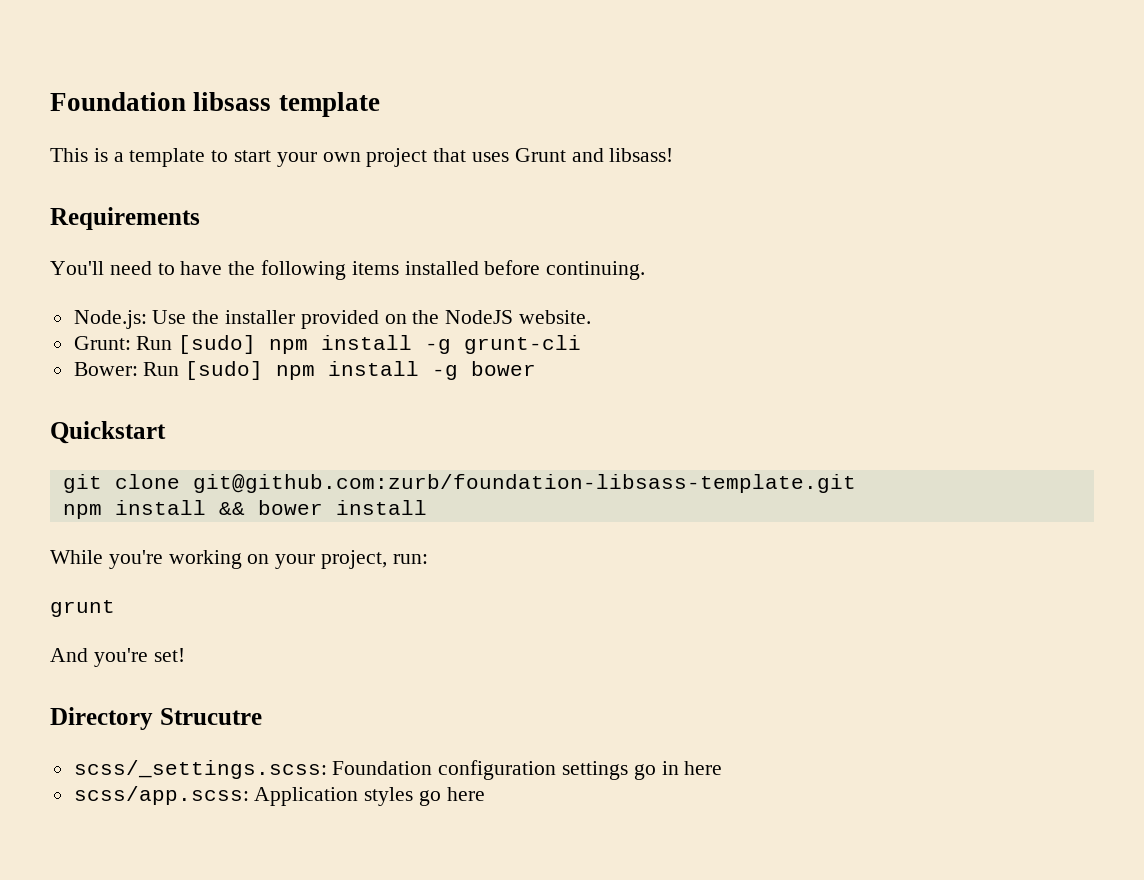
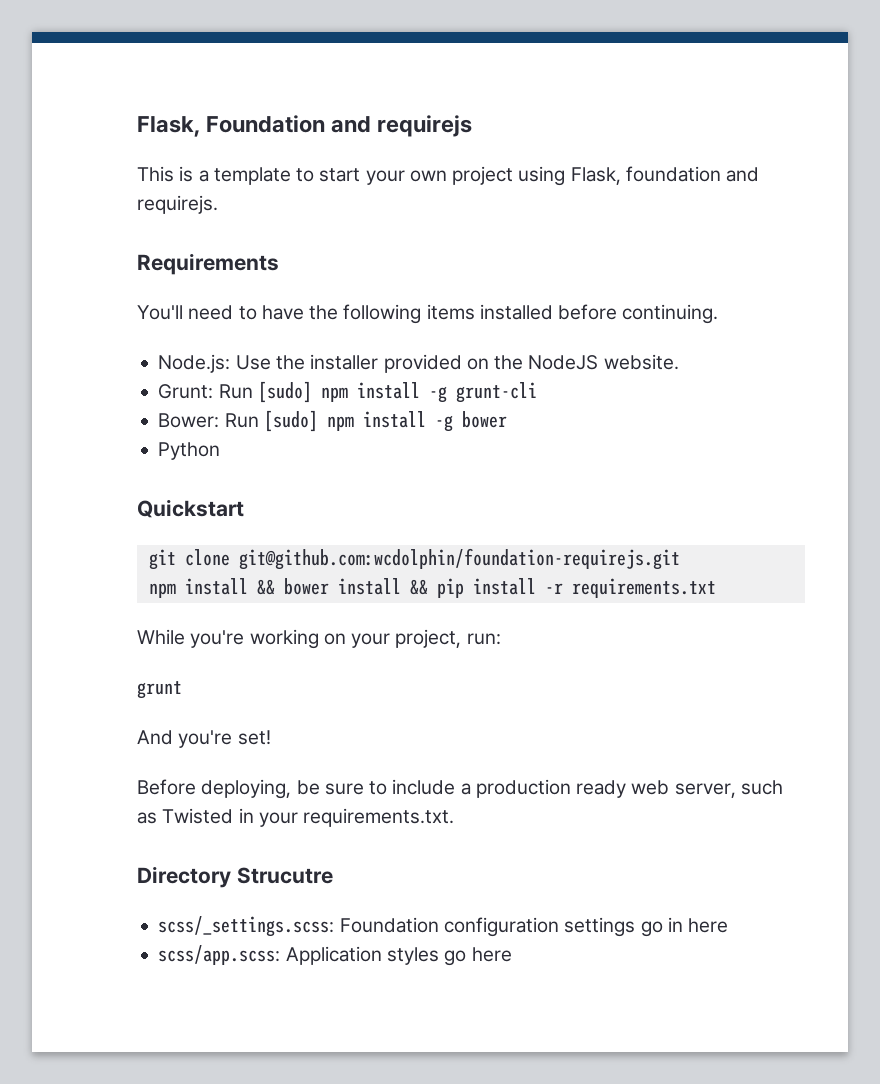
[50,92,380,117] Foundation libsass template -> [137,115,473,137] Flask, Foundation and requirejs
[433,148,674,162] that uses Grunt and libsass! -> [518,166,760,186] [137,195,218,214] using Flask, foundation and requirejs.
(537, 368) none -> [158,442,221,460] // Python
[192,474,856,493] git@github.com:zurb/foundation-libsass-template.git -> [238,548,680,570] git@github.com:wcdolphin/foundation-requirejs.git
(427, 507) none -> [409,578,716,598] && pip install -r requirements.txt
(185, 655) none -> [137,779,783,799] [137,808,455,827] // Before deploying, be sure to include a production ready web server, such as Twisted in your requirements.txt.

